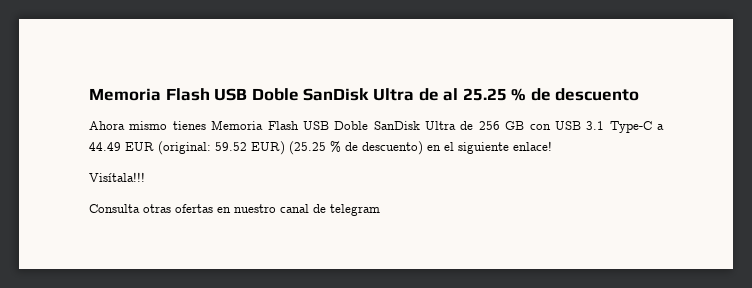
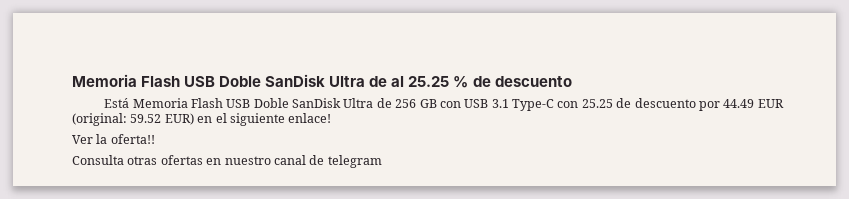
[89,121,206,130] Ahora mismo tienes -> [104,98,130,108] Está
[657,124,664,130] a -> [557,98,720,111] con 25.25 de descuento por
[289,141,423,155] (25.25 % de descuento) -> (194, 119) none
[89,172,145,182] Visítala!!! -> [72,134,155,144] Ver la oferta!!

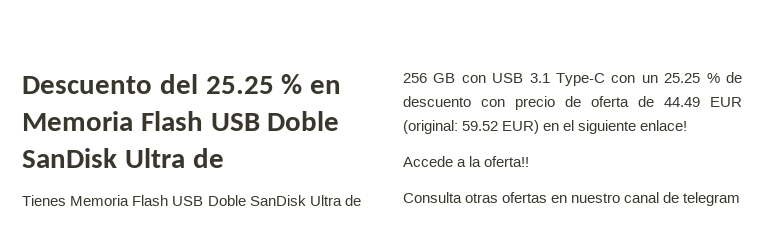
[72,74,572,88] [104,98,130,108] Memoria Flash USB Doble SanDisk Ultra de al 25.25 % de descuento // Está -> [22,74,342,94] [22,111,340,131] [22,148,224,168] [22,195,66,206] Descuento del 25.25 % en Memoria Flash USB Doble SanDisk Ultra de // Tienes
[581,98,720,111] 25.25 de descuento por -> [641,72,742,83] [403,96,654,110] un 25.25 % de descuento con precio de oferta de
[72,135,93,144] Ver -> [403,156,467,167] Accede a

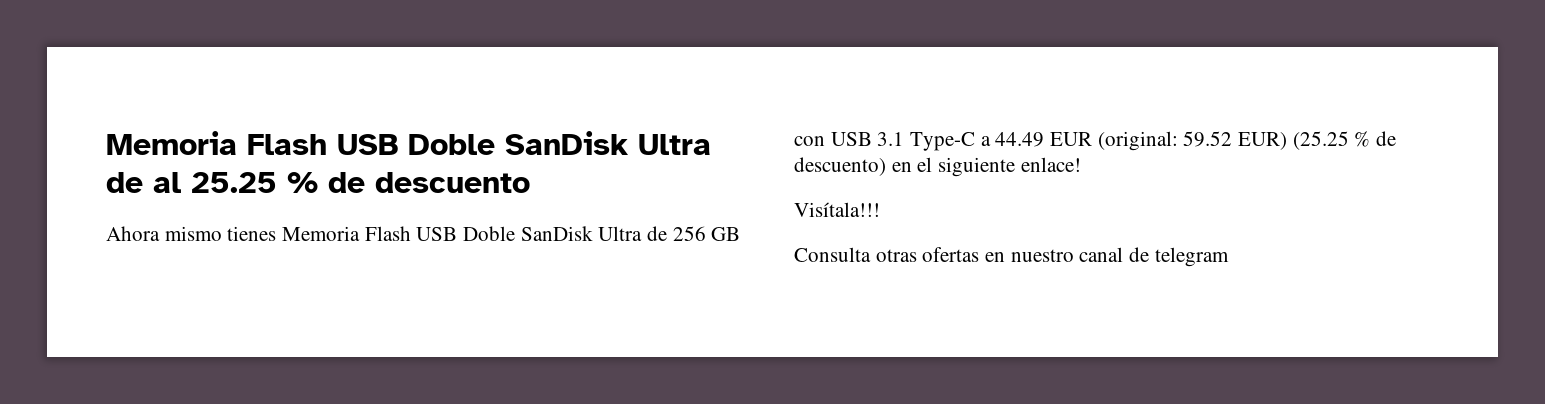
[22,74,342,94] [22,111,340,131] [22,148,224,168] [22,195,66,206] Descuento del 25.25 % en Memoria Flash USB Doble SanDisk Ultra de // Tienes -> [106,131,711,155] [106,172,530,193] [106,226,277,241] Memoria Flash USB Doble SanDisk Ultra de al 25.25 % de descuento // Ahora mismo tienes
[611,72,742,83] [403,96,654,110] con un 25.25 % de descuento con precio de oferta de -> [980,136,991,146] a
(540, 127) none -> [1292,131,1397,150] [794,157,886,176] (25.25 % de descuento)
[403,156,530,167] Accede a la oferta!! -> [794,202,880,217] Visítala!!!

